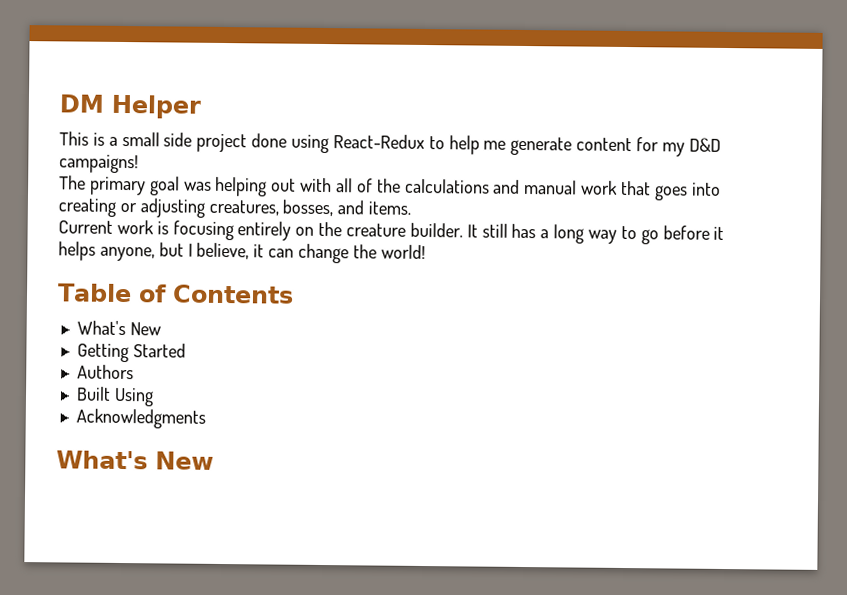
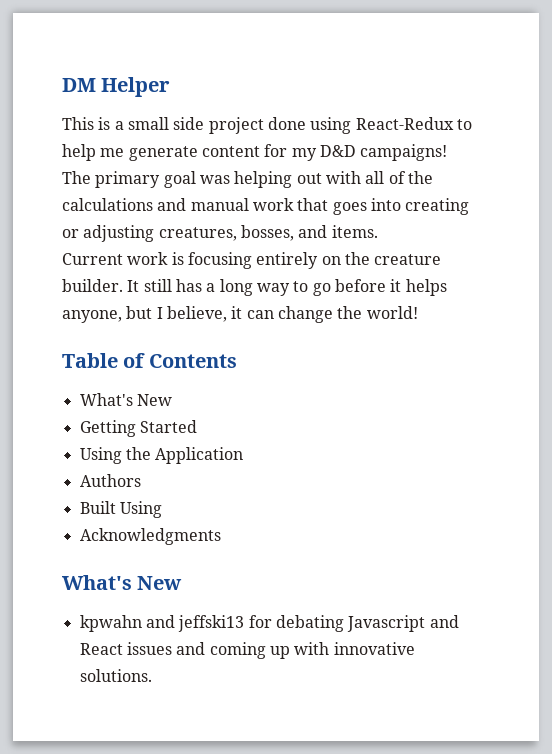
(186, 350) none -> [79,447,244,464] // Using the Application
(214, 460) none -> [79,615,459,632] [79,642,415,659] [79,669,152,682] // kpwahn and jeffski13 for debating Javascript and React issues and coming up with innovative solutions.

